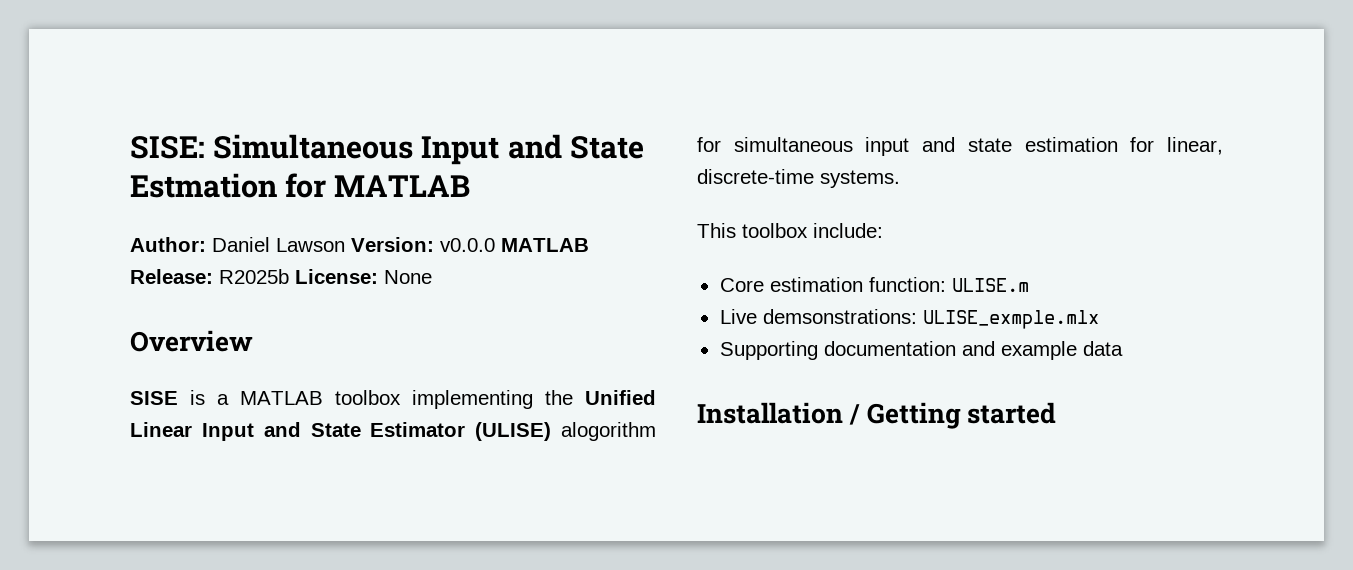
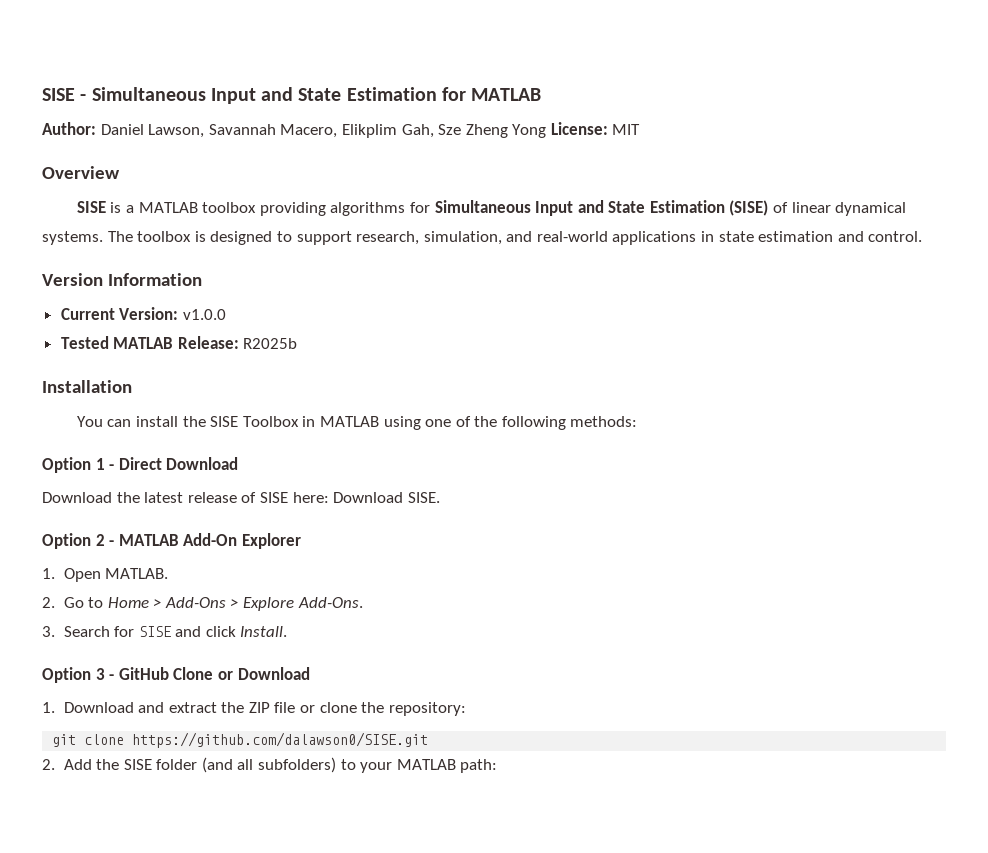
[130,134,644,165] [130,173,277,198] SISE: Simultaneous Input and State Estmation -> [42,87,437,104] SISE - Simultaneous Input and State Estimation
[276,237,589,252] [130,269,432,284] Lawson Version: v0.0.0 MATLAB Release: R2025b License: None -> [148,122,641,138] Lawson, Savannah Macero, Elikplim Gah, Sze Zheng Yong License: MIT
[412,390,656,409] [130,422,656,441] [697,137,1223,156] [697,169,900,188] [697,223,883,238] [719,277,1029,292] [719,309,1099,329] [719,341,1123,360] [697,402,1057,429] implementing the Unified Linear Input and State Estimator (ULISE) alogorithm for simultaneous input and state estimation for linear, discrete-time systems. // This toolbox include: // Core estimation function: ULISE.m // Live demsonstrations: ULISE_exmple.mlx // Supporting documentation and example data // Installation / Getting started -> [259,200,907,216] [42,231,923,245] [42,273,202,286] [60,307,226,320] [60,336,298,349] [42,380,132,393] [76,416,638,430] [42,457,239,473] [42,492,440,503] [42,533,301,549] [42,568,169,582] [42,597,363,611] [42,626,288,637] [42,667,310,683] [42,702,466,716] [52,732,429,748] [42,757,498,773] providing algorithms for Simultaneous Input and State Estimation (SISE) of linear dynamical systems. The toolbox is designed to support research, simulation, and real-world applications in state estimation and control. // Version Information // Current Version: v1.0.0 // Tested MATLAB Release: R2025b // Installation // You can install the SISE Toolbox in MATLAB using one of the following methods: // Option 1 - Direct Download // Download the latest release of SISE here: Download SISE. // Option 2 - MATLAB Add-On Explorer // 1. Open MATLAB. // 2. Go to Home > Add-Ons > Explore Add-Ons. // 3. Search for SISE and click Install. // Option 3 - GitHub Clone or Download // 1. Download and extract the ZIP file or clone the repository: // git clone https://github.com/dalawson0/SISE.git // 2. Add the SISE folder (and all subfolders) to your MATLAB path:

